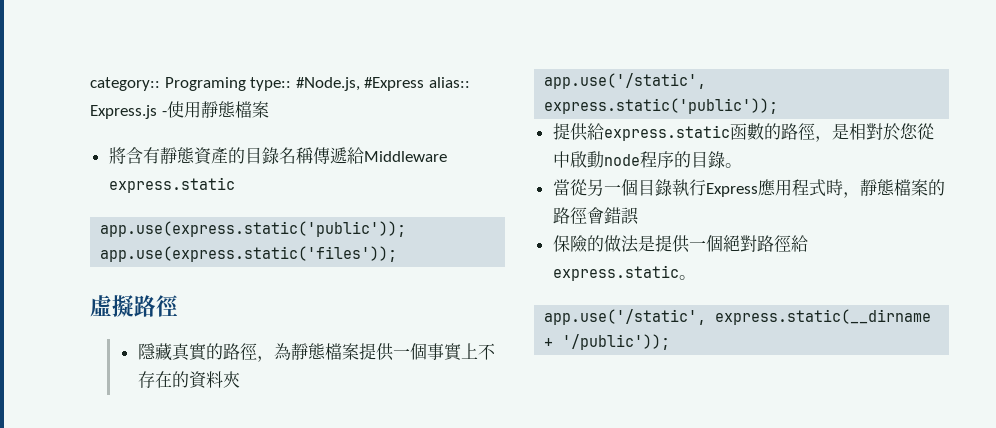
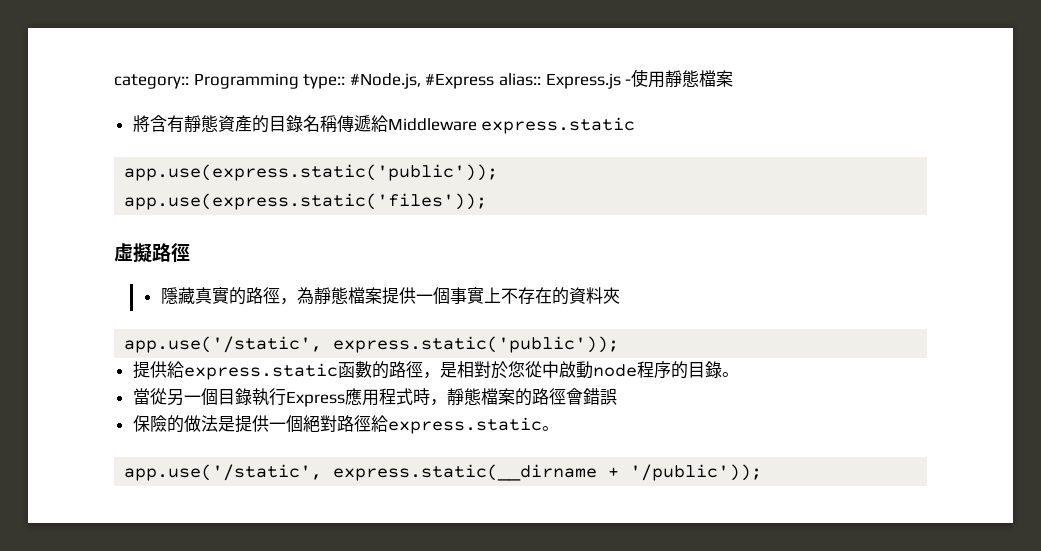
[164,77,246,91] Programing -> [193,73,299,89] Programming

